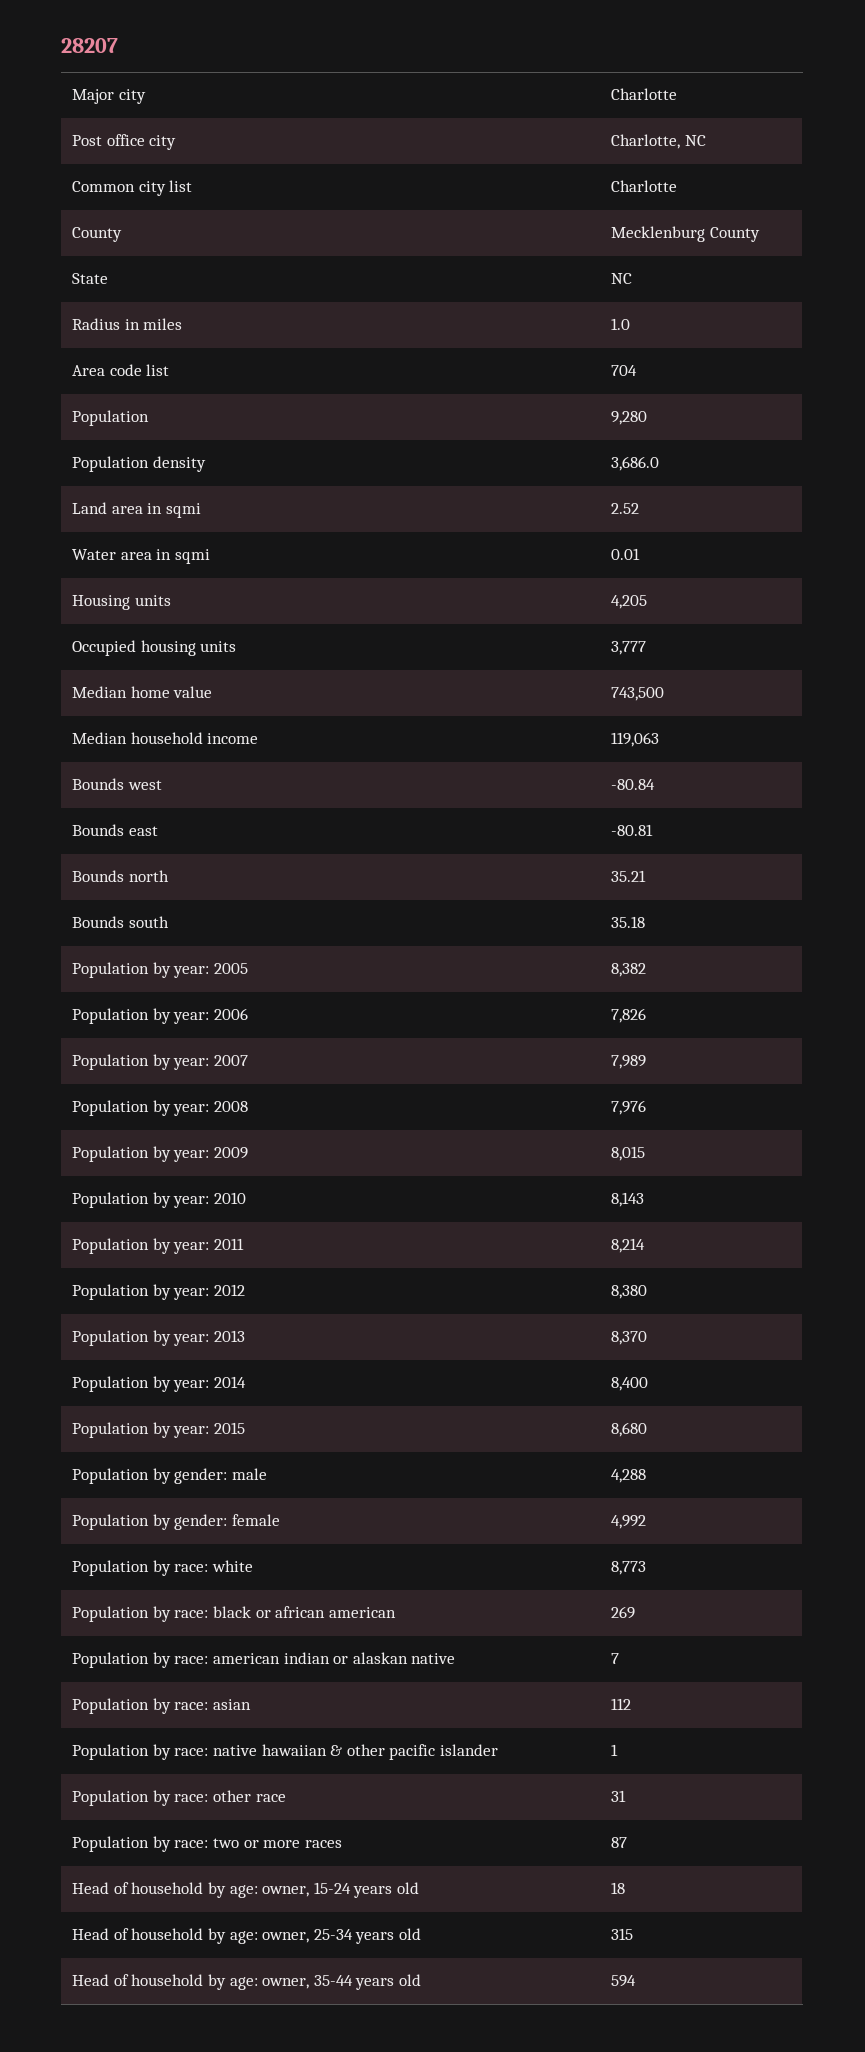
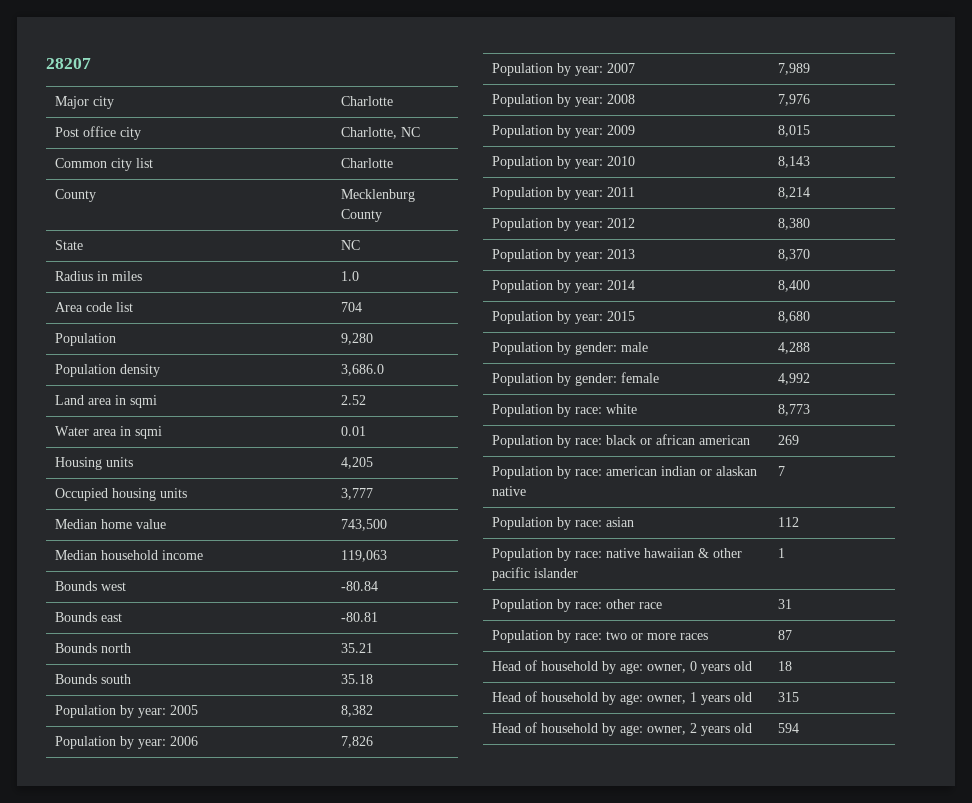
[313,1882,351,1894] 15-24 -> [689,661,697,671] 0
[313,1929,353,1940] 25-34 -> [689,692,697,702] 1
[313,1975,353,1986] 35-44 -> [689,723,697,733] 2

